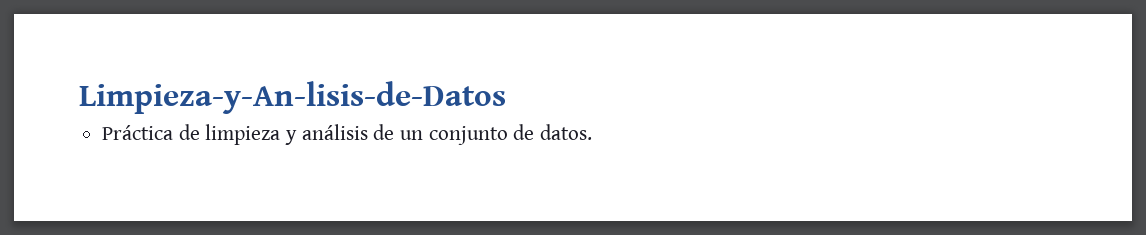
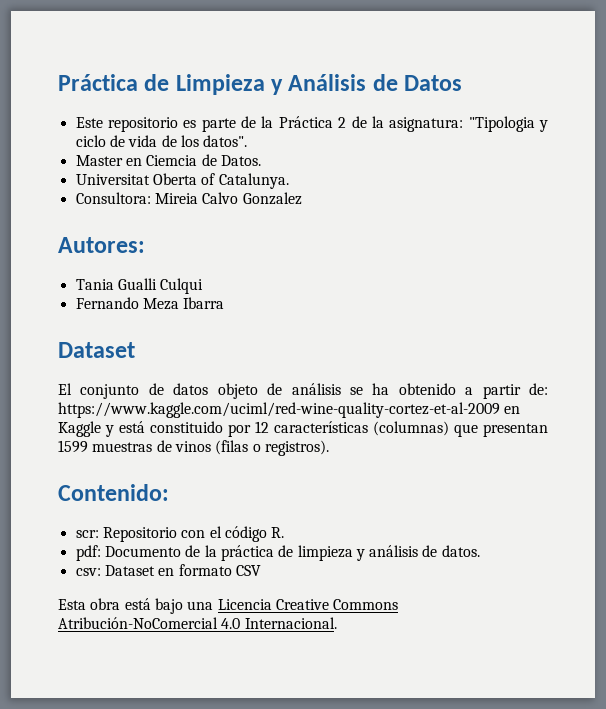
[79,81,506,114] [102,125,174,140] Limpieza-y-An-lisis-de-Datos // Práctica -> [58,74,463,95] [75,116,549,132] [75,135,248,147] [75,154,261,166] [75,173,289,189] [75,192,302,205] [58,237,145,253] [75,278,204,294] [75,297,225,310] [58,342,135,358] [58,383,548,399] [58,402,521,418] [58,421,548,437] [58,440,329,456] [58,484,169,501] [75,526,285,542] [75,545,274,561] Práctica de Limpieza y Análisis de Datos // Este repositorio es parte de la Práctica 2 de la asignatura: "Tipologia y ciclo de vida de los datos". // Master en Ciemcia de Datos. // Universitat Oberta of Catalunya. // Consultora: Mireia Calvo Gonzalez // Autores: // Tania Gualli Culqui // Fernando Meza Ibarra // Dataset // El conjunto de datos objeto de análisis se ha obtenido a partir de: https://www.kaggle.com/uciml/red-wine-quality-cortez-et-al-2009 en Kaggle y está constituido por 12 características (columnas) que presentan 1599 muestras de vinos (filas o registros). // Contenido: // scr: Repositorio con el código R. // pdf: Documento de la práctica
[400,124,593,145] un conjunto de datos. -> [441,545,480,557] [75,564,261,576] [58,598,399,614] [58,617,337,629] datos. // csv: Dataset en formato CSV // Esta obra está bajo una Licencia Creative Commons Atribución-NoComercial 4.0 Internacional.

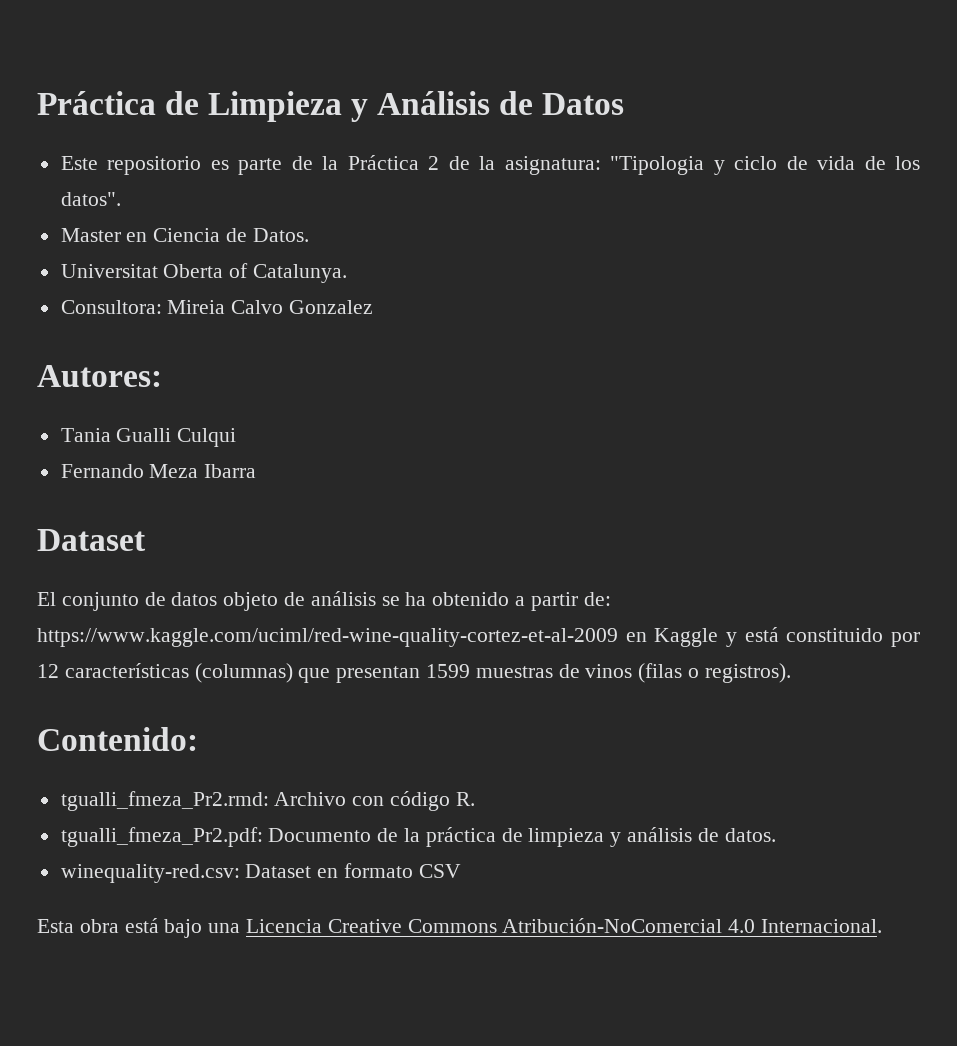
[146,155,198,166] Ciemcia -> [153,228,221,242] Ciencia
[75,526,222,542] scr: Repositorio con el -> [60,791,385,811] tgualli_fmeza_Pr2.rmd: Archivo con
[75,545,101,561] pdf: -> [60,827,263,847] tgualli_fmeza_Pr2.pdf:
[75,568,101,576] csv: -> [60,864,240,883] winequality-red.csv:

